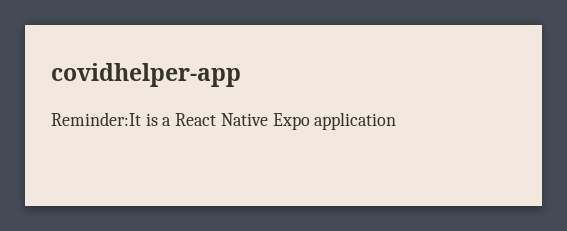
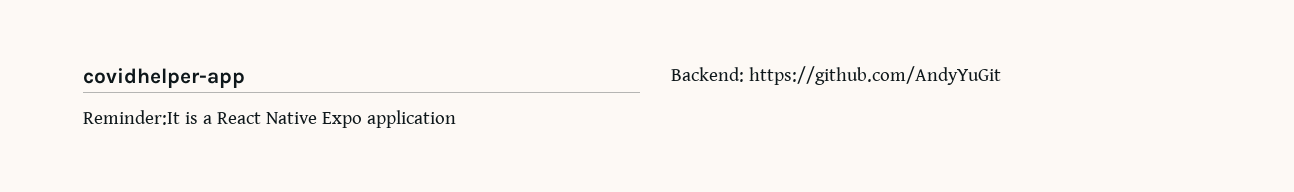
(397, 121) none -> [671,66,1001,85] // Backend: https://github.com/AndyYuGit

